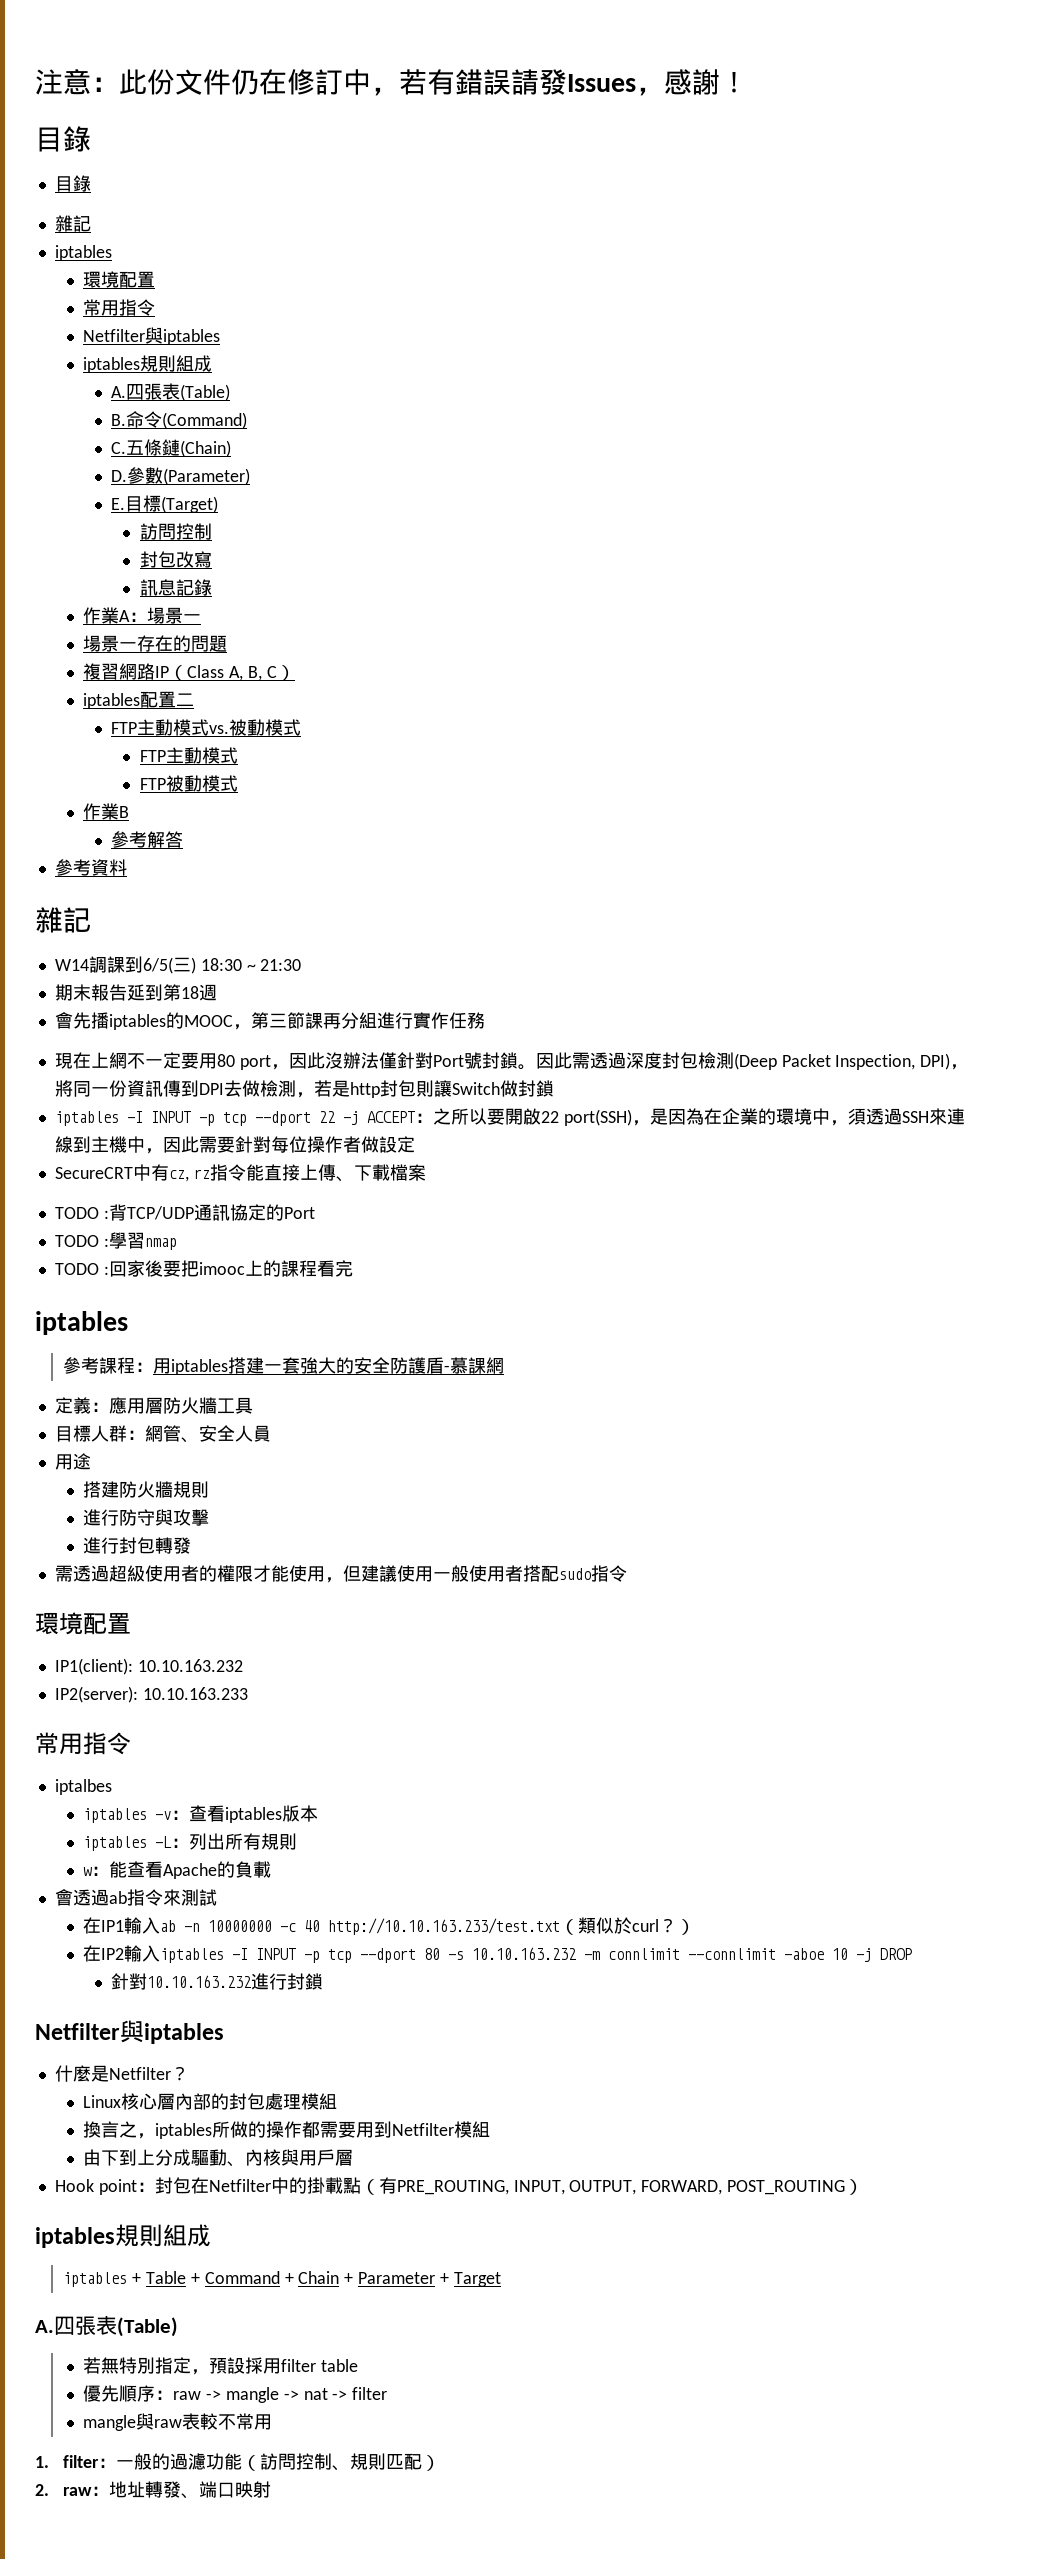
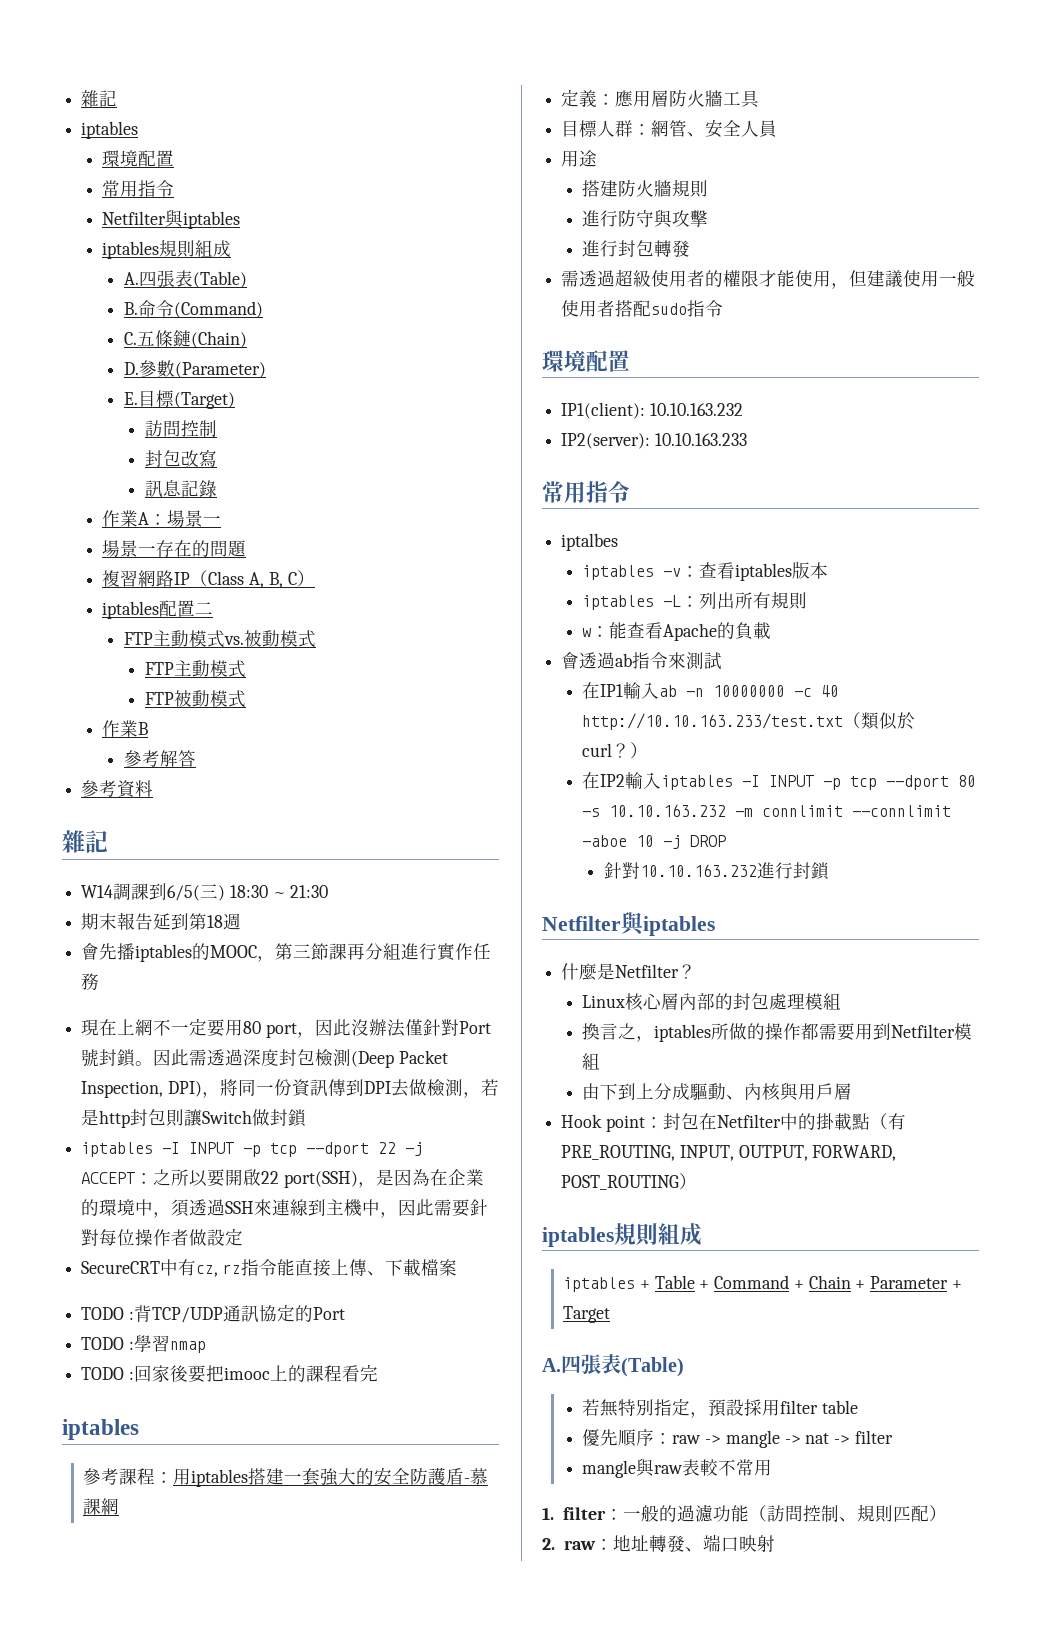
[35,69,748,96] [35,126,91,152] [54,175,91,192] 注意：此份文件仍在修訂中，若有錯誤請發Issues，感謝！ // 目錄 // 目錄 // -> (81, 98) none

